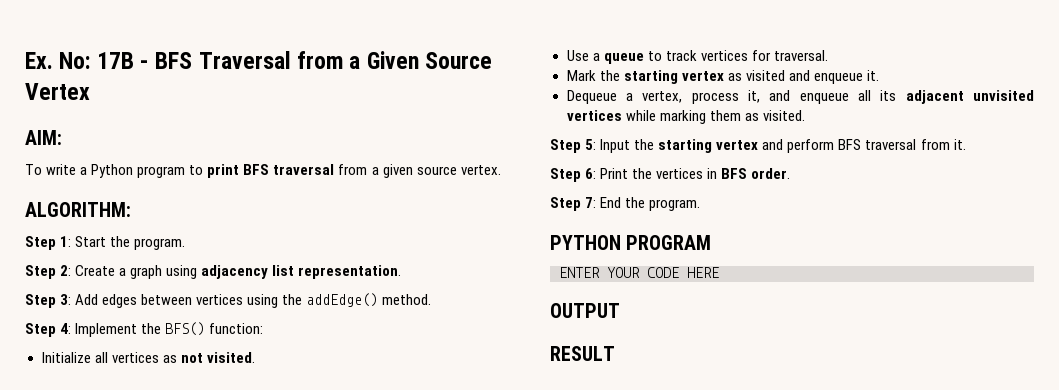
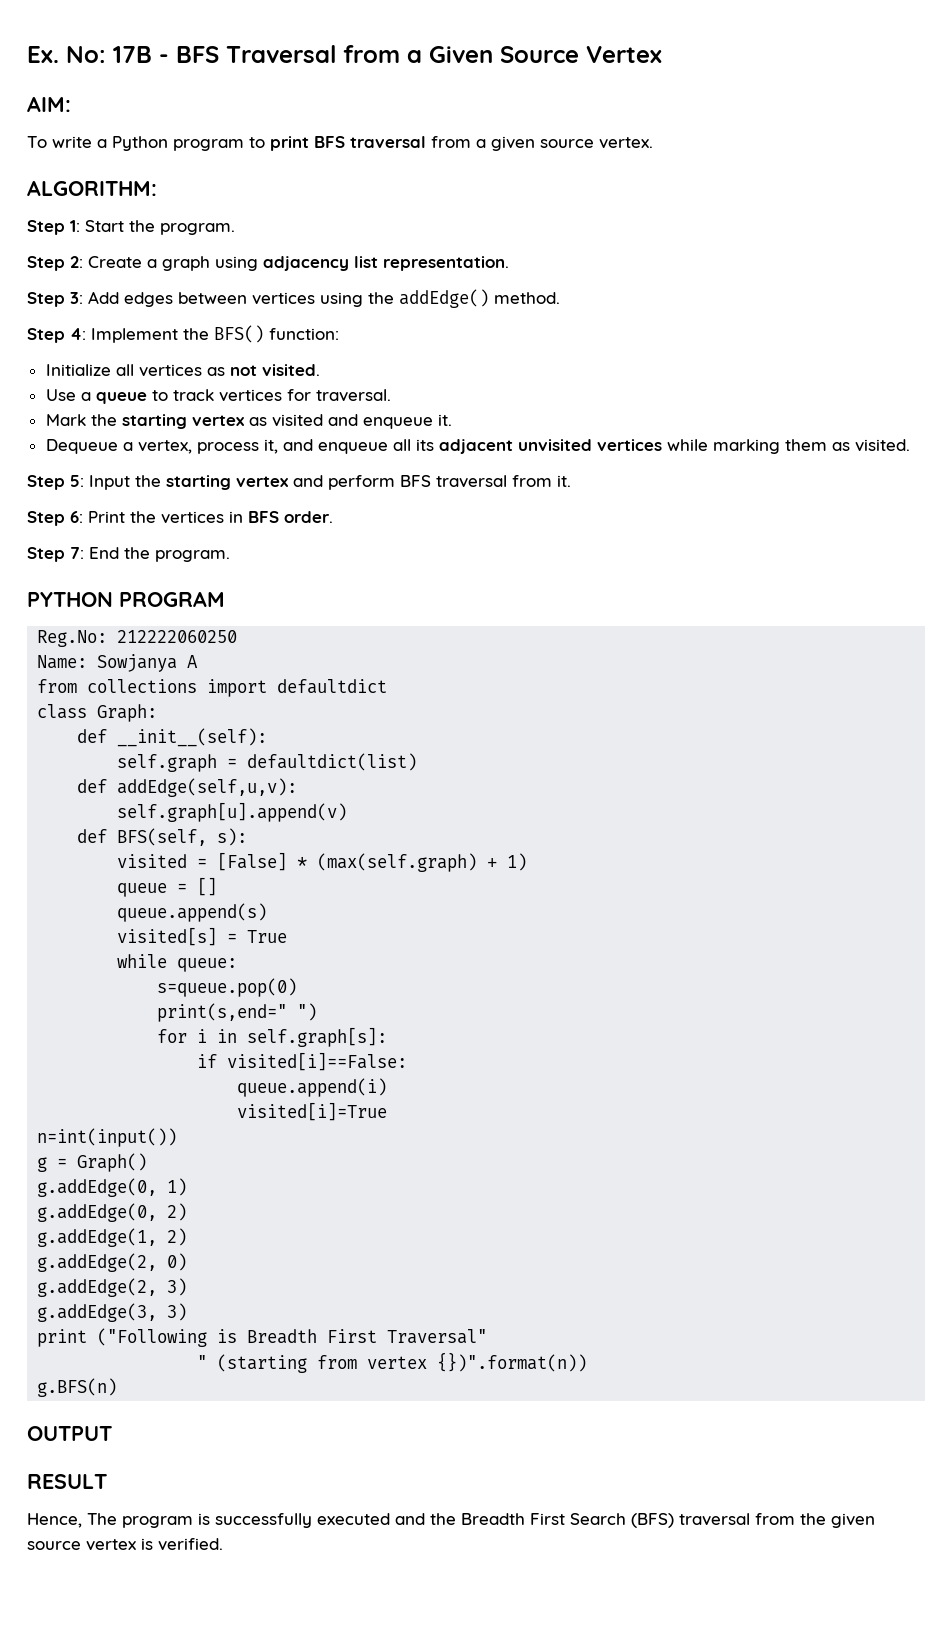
[559,267,719,278] [550,303,620,318] [550,346,615,361] ENTER YOUR CODE HERE // OUTPUT // RESULT -> [37,630,238,647] [37,654,199,672] [37,679,388,697] [37,704,158,722] [77,728,268,747] [117,753,418,772] [77,778,298,797] [117,802,348,822] [77,828,248,846] [117,852,528,872] [117,877,218,897] [117,903,268,922] [117,927,288,946] [117,954,238,972] [157,978,298,997] [157,1003,318,1022] [157,1027,388,1047] [197,1052,408,1071] [237,1078,388,1097] [237,1102,388,1121] [37,1128,178,1147] [37,1153,148,1172] [37,1178,188,1197] [37,1203,188,1222] [37,1228,188,1247] [37,1253,188,1272] [37,1278,188,1297] [37,1303,188,1322] [37,1328,488,1347] [197,1352,588,1373] [37,1378,118,1397] [27,1426,112,1441] [27,1474,107,1489] [27,1513,875,1528] [27,1538,223,1551] Reg.No: 212222060250 // Name: Sowjanya A // from collections import defaultdict // class Graph: // def __init__(self): // self.graph = defaultdict(list) // def addEdge(self,u,v): // self.graph[u].append(v) // def BFS(self, s): // visited = [False] * (max(self.graph) + 1) // queue = [] // queue.append(s) // visited[s] = True // while queue: // s=queue.pop(0) // print(s,end=" ") // for i in self.graph[s]: // if visited[i]==False: // queue.append(i) // visited[i]=True // n=int(input()) // g = Graph() // g.addEdge(0, 1) // g.addEdge(0, 2) // g.addEdge(1, 2) // g.addEdge(2, 0) // g.addEdge(2, 3) // g.addEdge(3, 3) // print ("Following is Breadth First Traversal" // " (starting from vertex {})".format(n)) // g.BFS(n) // OUTPUT // RESULT // Hence, The program is successfully executed and the Breadth First Search (BFS) traversal from the given source vertex is verified.

